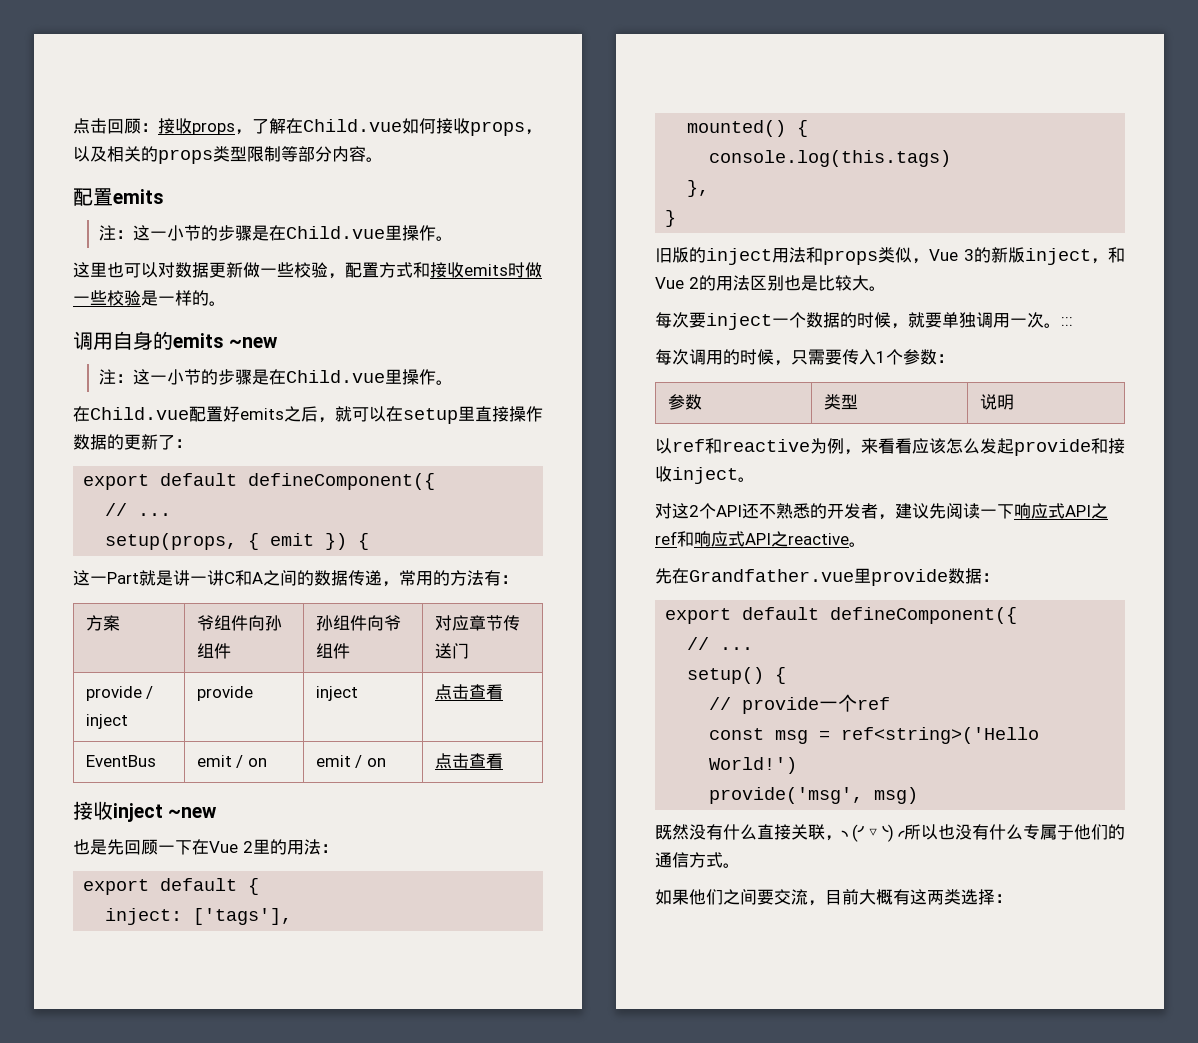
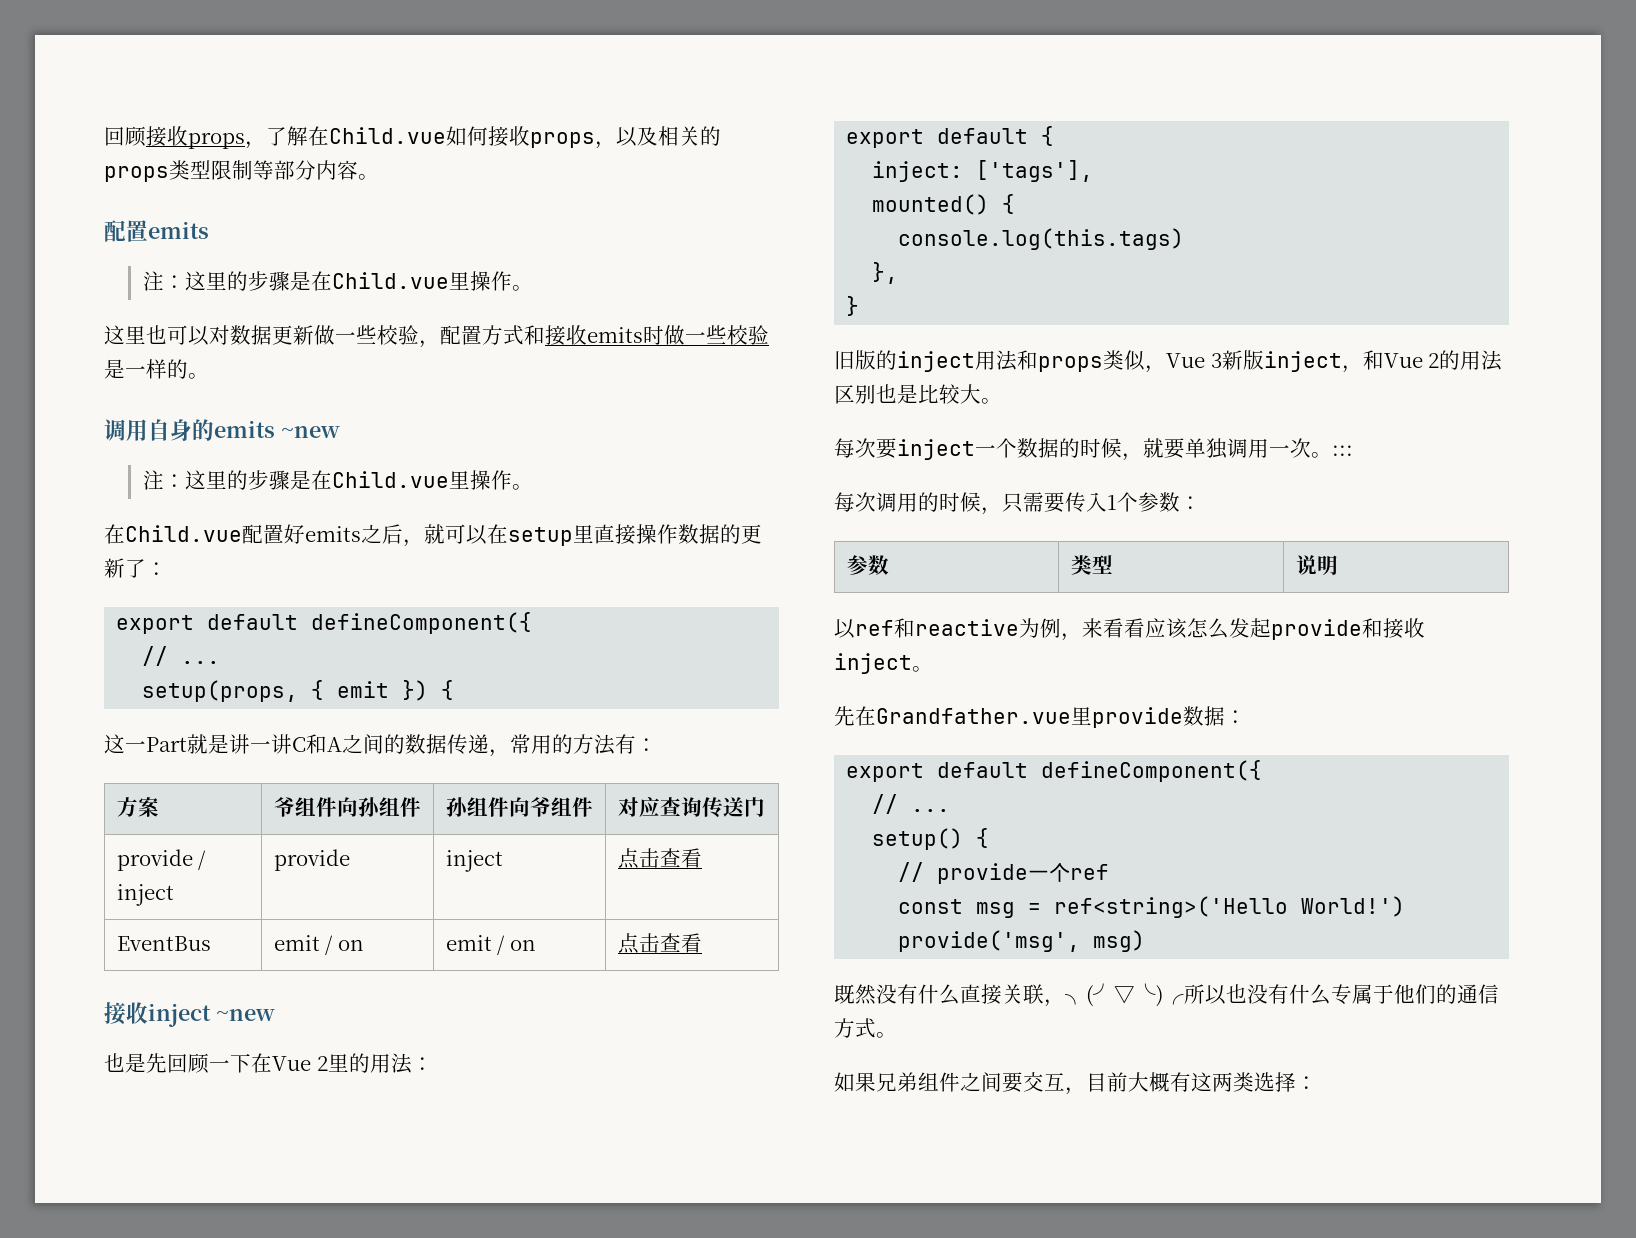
[73,118,158,134] 点击回顾： -> [104,126,146,147] 回顾
[149,225,201,241] 一小节 -> [205,272,227,290] 里
[149,369,201,385] 一小节 -> [205,471,227,489] 里
[468,615,503,631] 章节 -> [659,797,702,817] 查询
[974,247,991,263] 的 -> (1222, 360) none
[655,503,1108,520] [655,531,866,547] // 对这2个API还不熟悉的开发者，建议先阅读一下响应式API之ref和响应式API之reactive。 -> (933, 669) none
[689,889,723,905] 他们 -> [876,1072,960,1092] 兄弟组件
[791,889,808,905] 流 -> [1044,1073,1065,1091] 互

